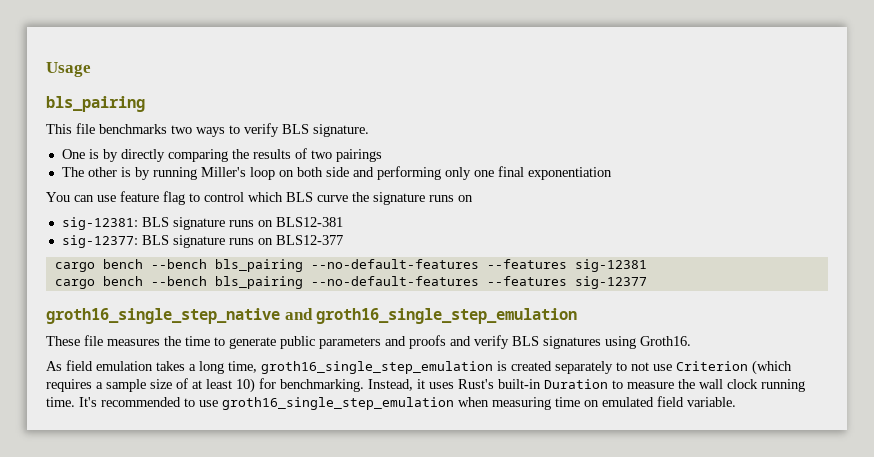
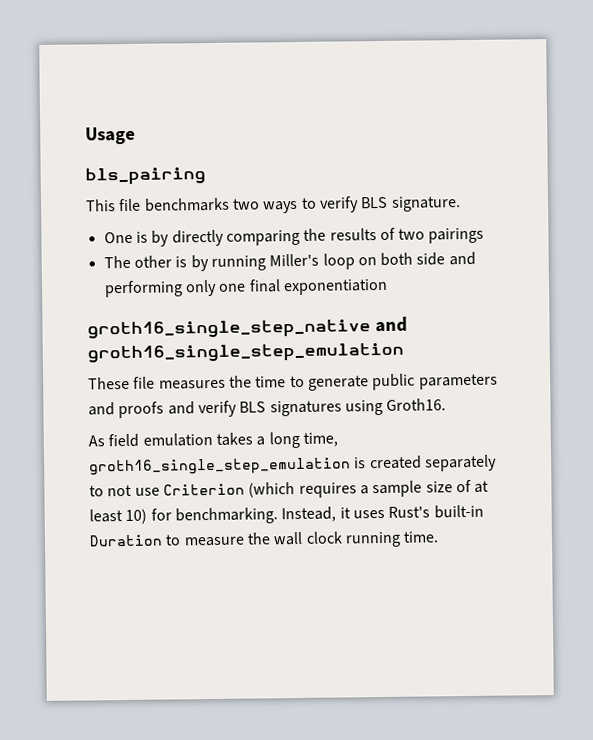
[46,191,473,205] [61,217,343,230] [61,235,343,248] [54,259,647,272] [54,276,647,289] // You can use feature flag to control which BLS curve the signature runs on // sig-12381: BLS signature runs on BLS12-381 // sig-12377: BLS signature runs on BLS12-377 // cargo bench --bench bls_pairing --no-default-features --features sig-12381 // cargo bench --bench bls_pairing --no-default-features --features sig-12377 -> (388, 287) none
[79,396,736,410] It's recommended to use groth16_single_step_emulation when measuring time on emulated field variable. -> (440, 537) none

